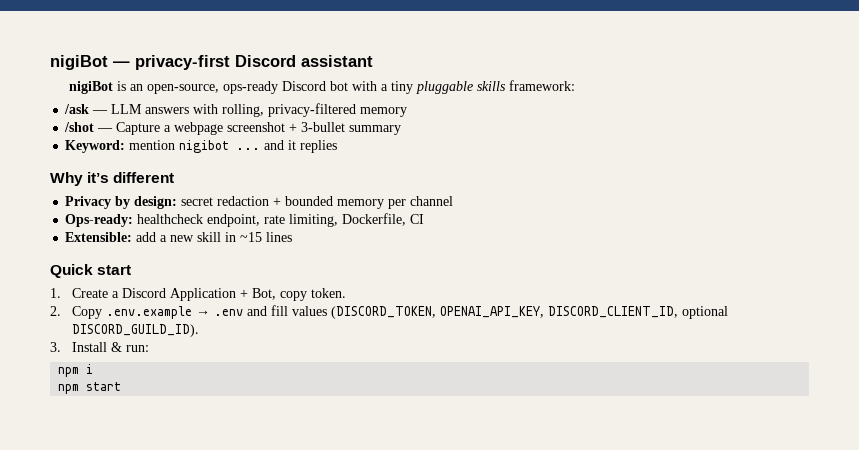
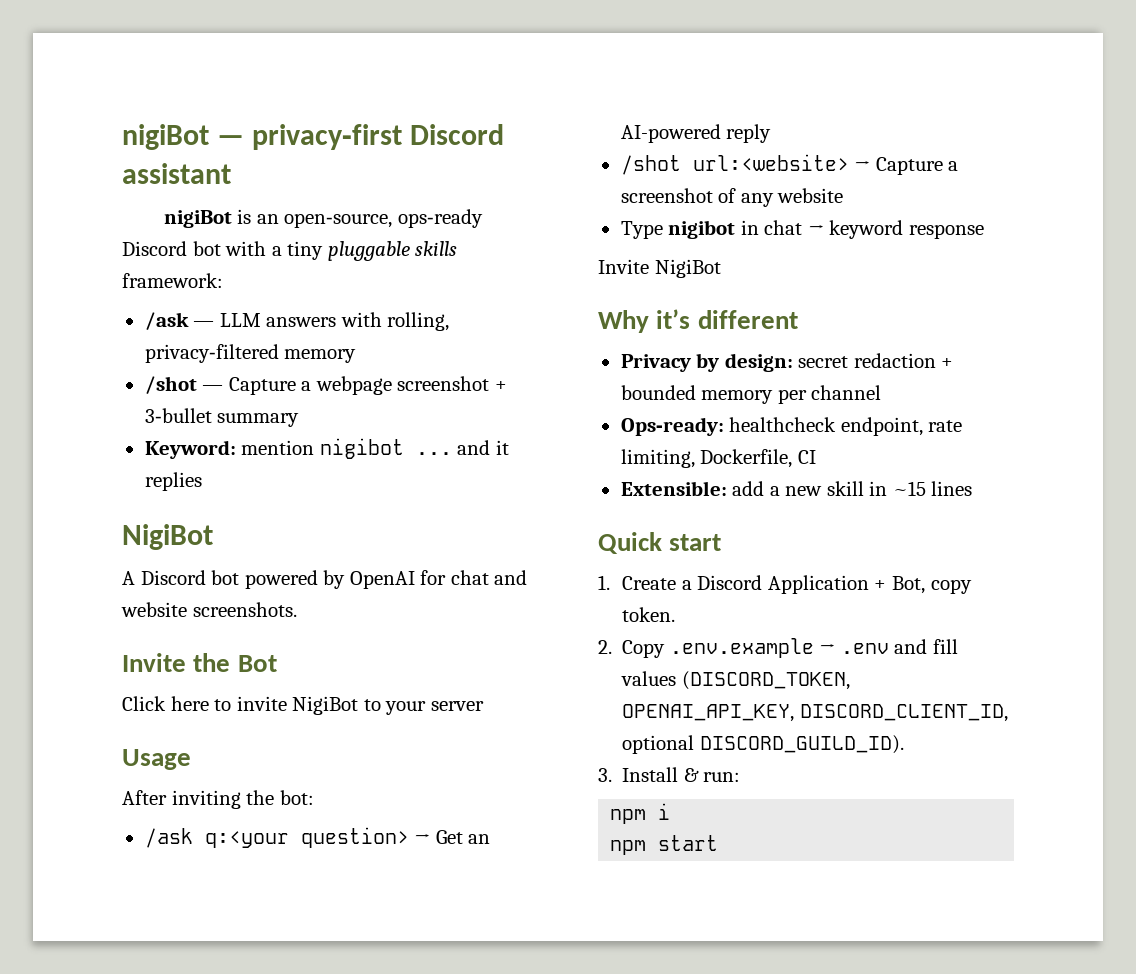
(338, 146) none -> [122,524,213,550] [122,570,528,589] [121,602,297,617] [122,653,277,672] [122,696,484,715] [122,749,191,770] [122,790,314,809] [144,827,491,848] [620,124,772,143] [620,154,959,175] [620,188,844,207] [620,220,984,239] [598,259,721,278] // NigiBot // A Discord bot powered by OpenAI for chat and website screenshots. // Invite the Bot // Click here to invite NigiBot to your server // Usage // After inviting the bot: // /ask q:<your question> → Get an AI-powered reply // /shot url:<website> → Capture a screenshot of any website // Type nigibot in chat → keyword response // Invite NigiBot

